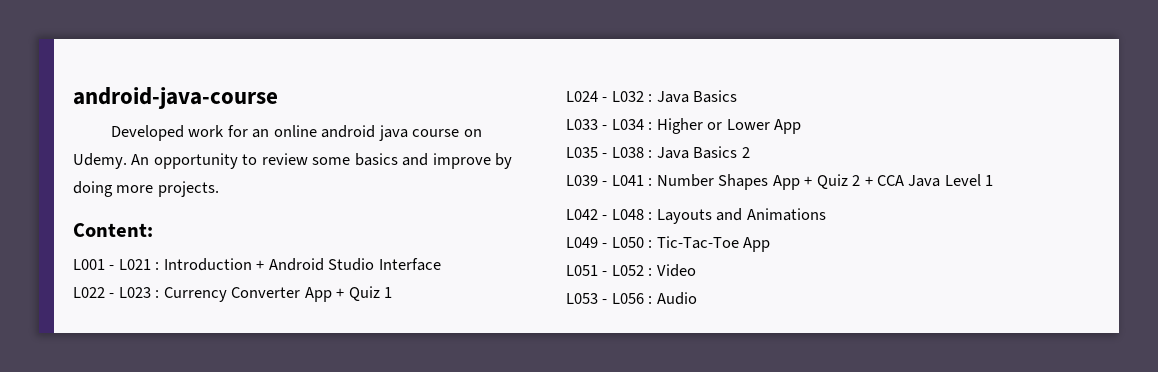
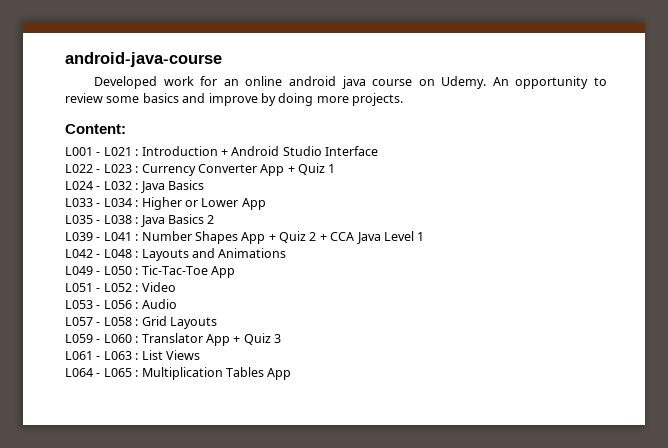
(697, 298) none -> [65,316,217,329] [65,333,281,346] [65,350,200,360] [65,367,292,380] // L057 - L058 : Grid Layouts // L059 - L060 : Translator App + Quiz 3 // L061 - L063 : List Views // L064 - L065 : Multiplication Tables App

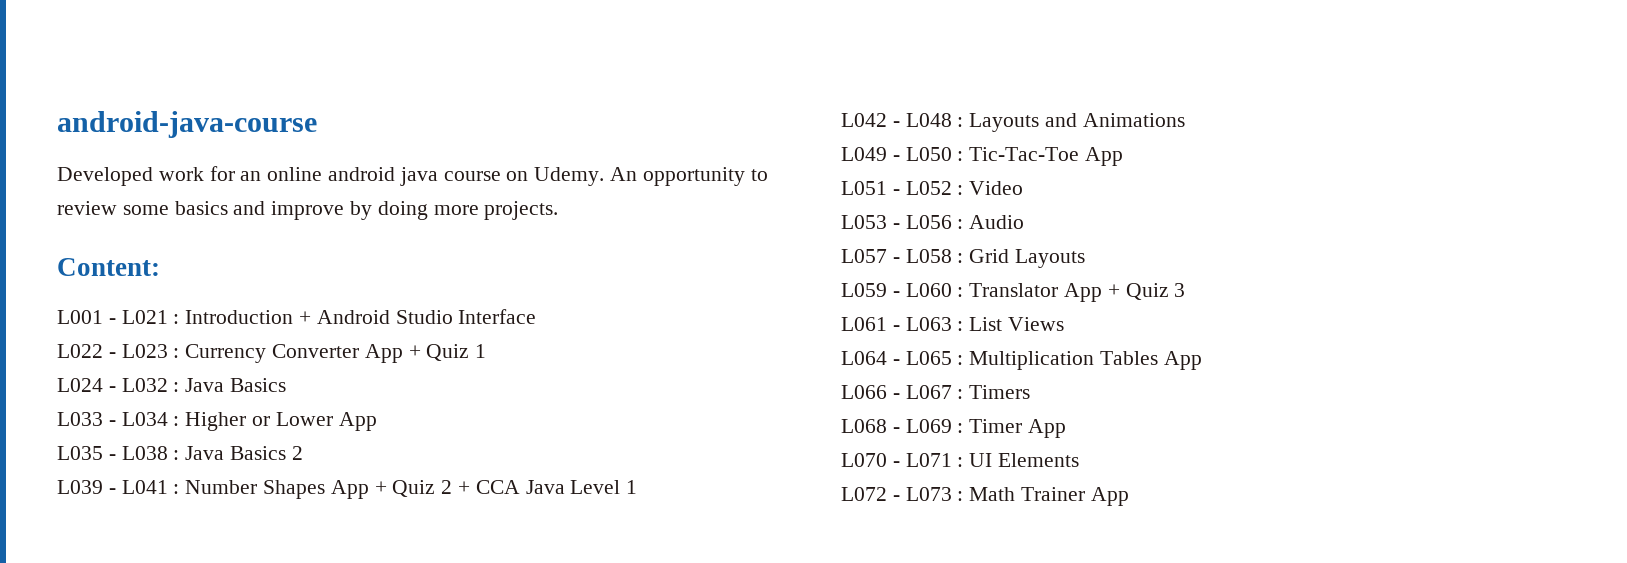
(292, 374) none -> [841,385,1031,399] [841,419,1067,438] [841,453,1080,467] [841,487,1129,506] // L066 - L067 : Timers // L068 - L069 : Timer App // L070 - L071 : UI Elements // L072 - L073 : Math Trainer App

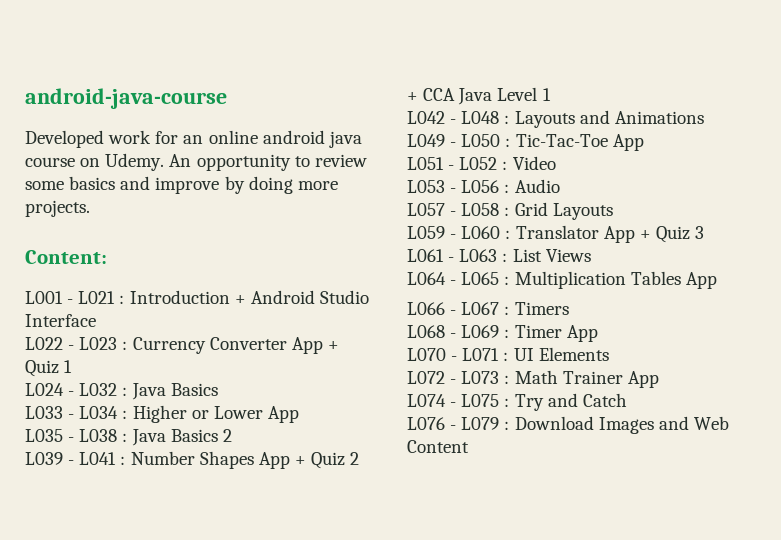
(1129, 496) none -> [407,393,627,411] [407,416,729,434] [407,440,469,453] // L074 - L075 : Try and Catch // L076 - L079 : Download Images and Web Content

